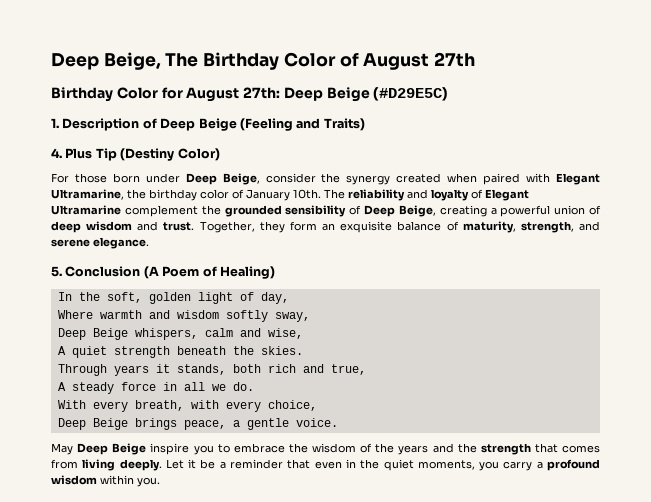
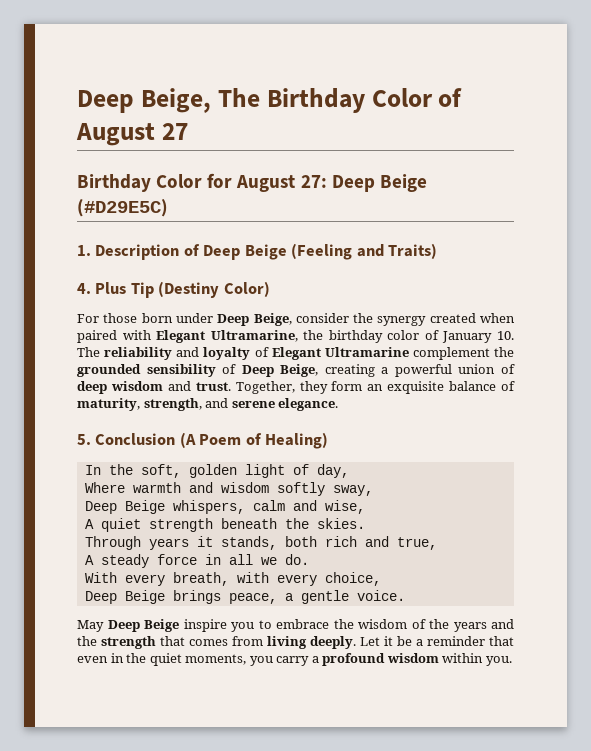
[434,52,476,67] 27th -> [161,123,188,140] 27
[243,87,281,99] 27th: -> [300,175,327,188] 27:
[293,189,321,199] 10th. -> [496,331,514,340] 10.

